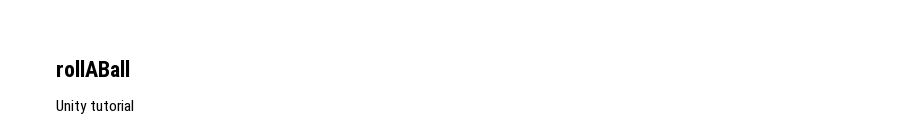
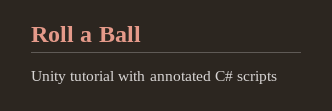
[56,60,130,77] rollABall -> [31,26,141,42] Roll a Ball
(135, 105) none -> [118,71,277,84] with annotated C# scripts

